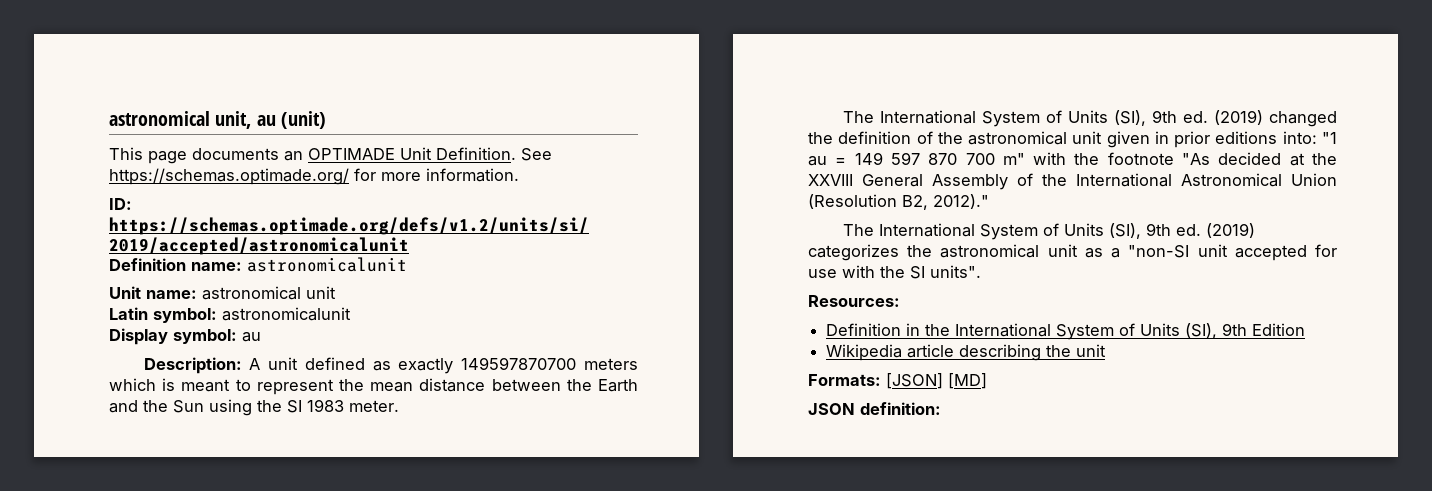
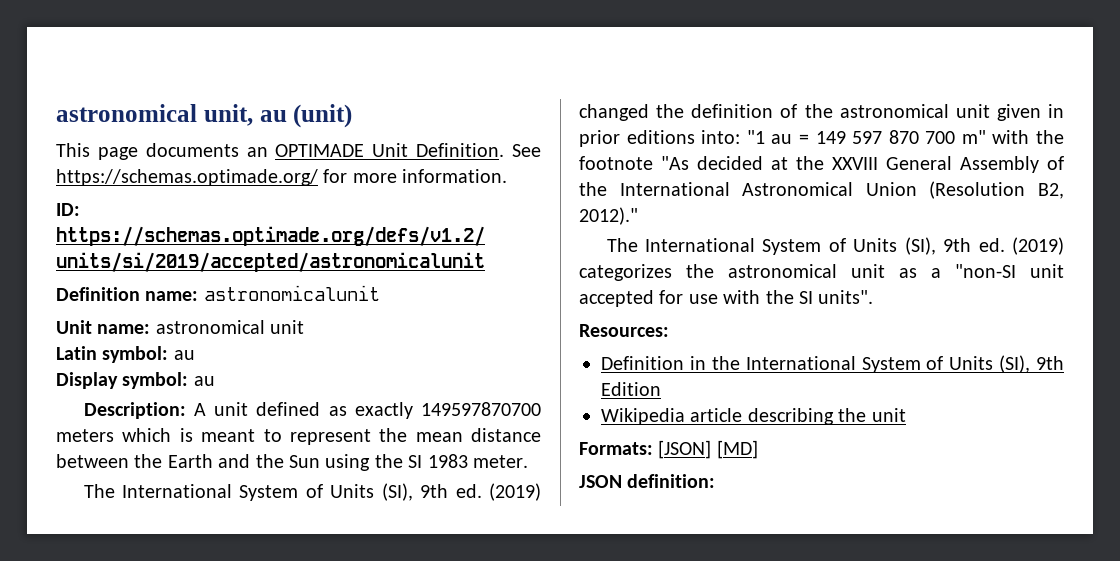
[222,307,351,321] astronomicalunit -> [173,350,195,360] au

